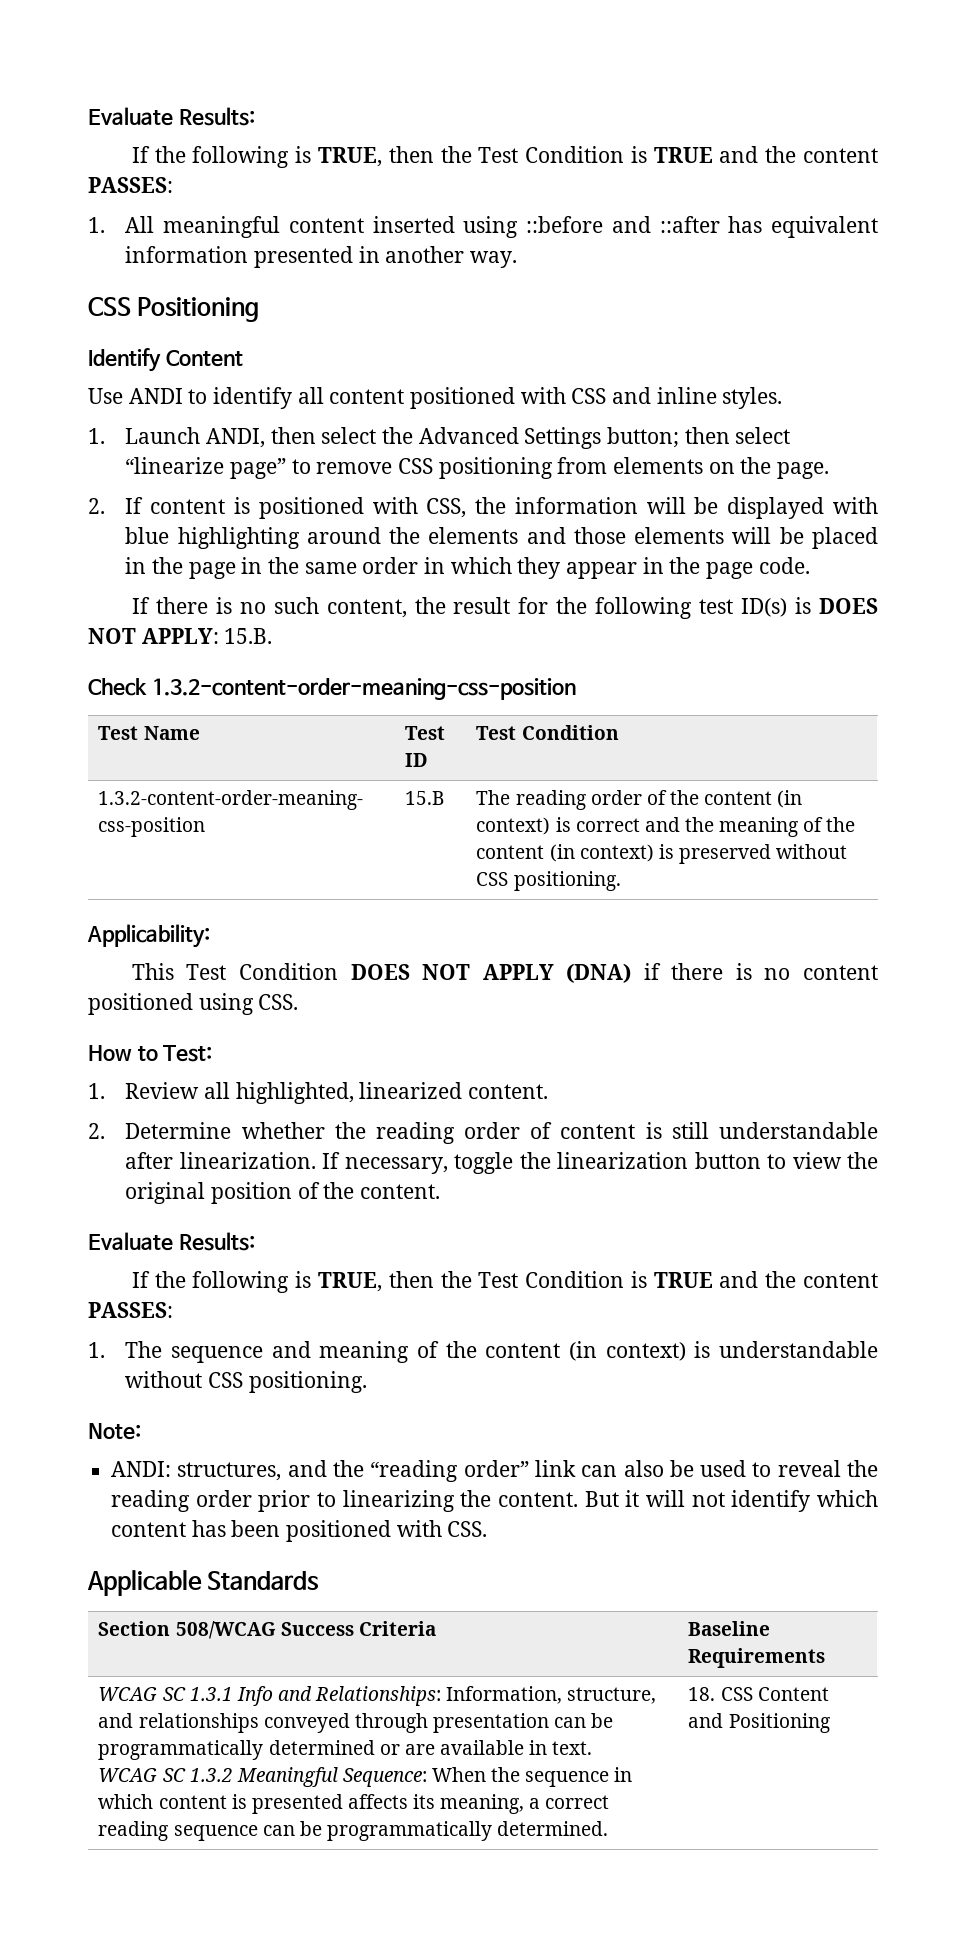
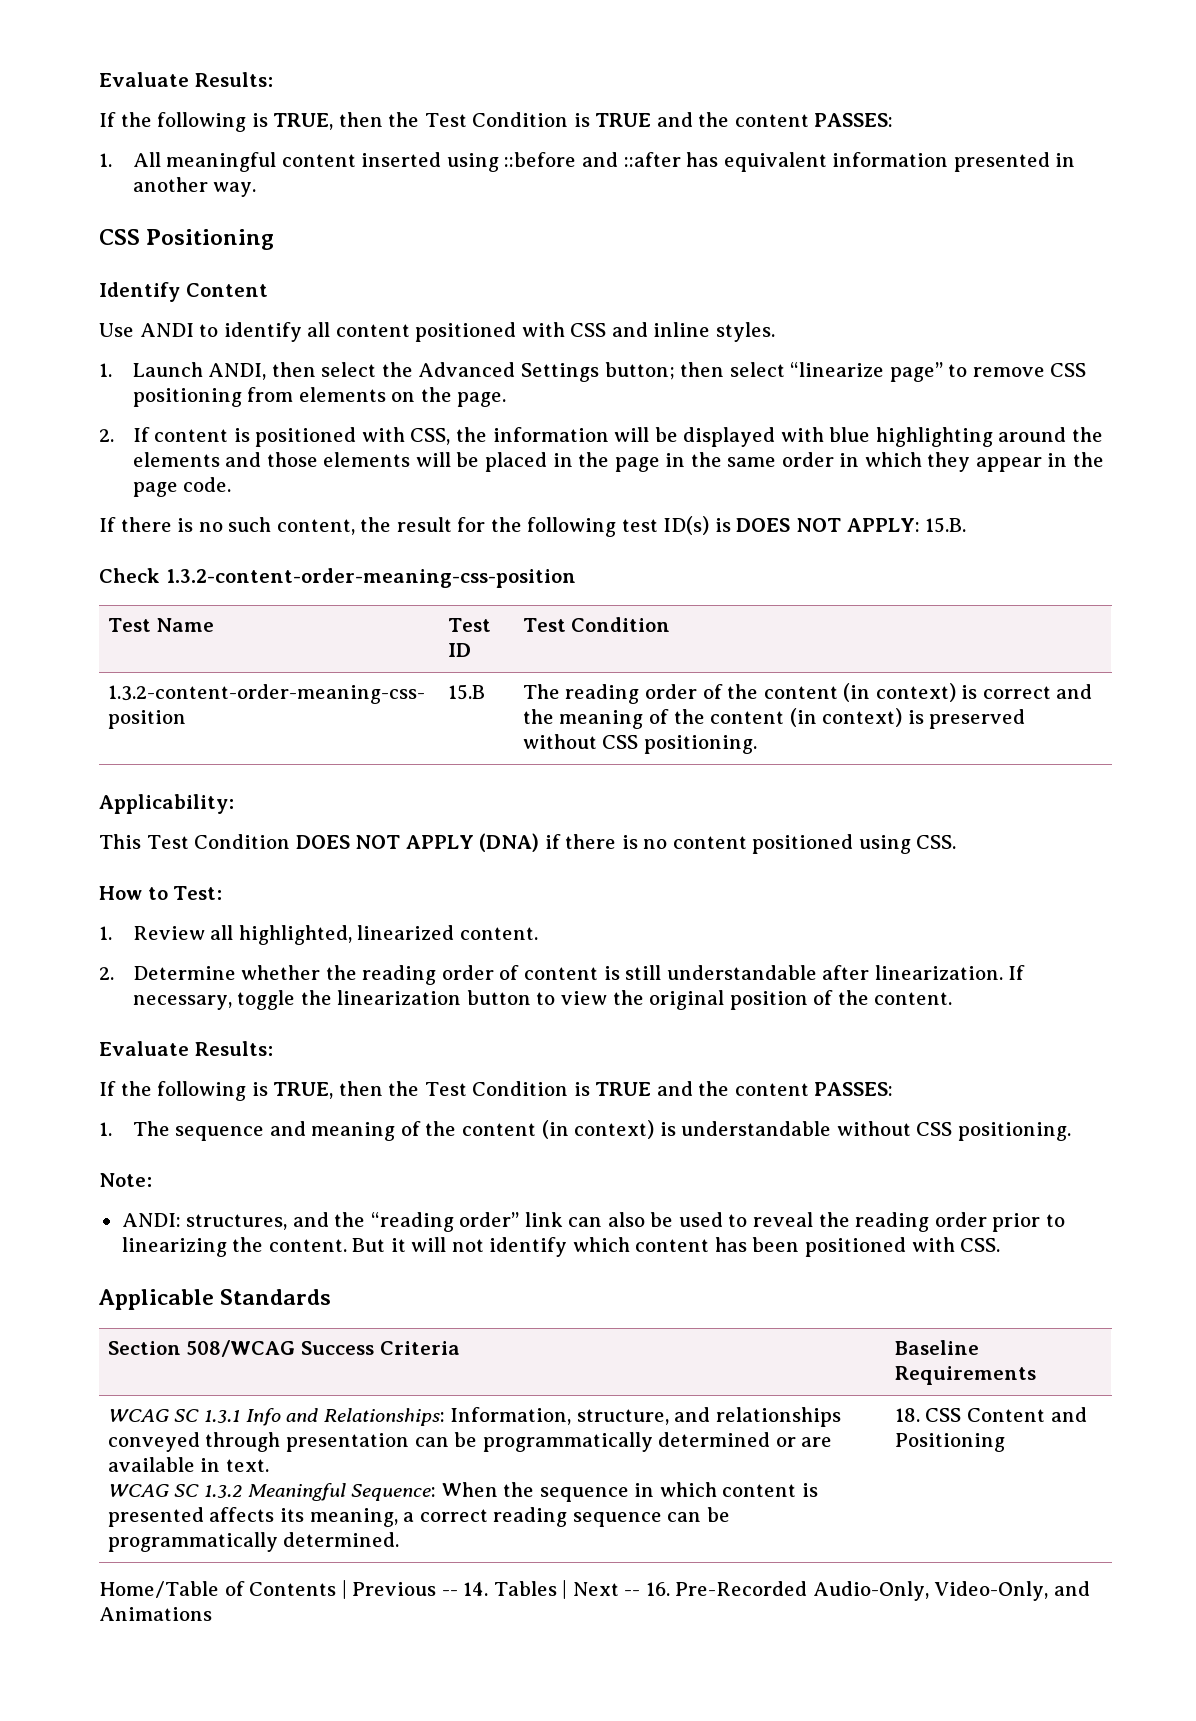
(830, 1723) none -> [99,1580,1090,1601] [99,1607,212,1621] // Home/Table of Contents | Previous -- 14. Tables | Next -- 16. Pre-Recorded Audio-Only, Video-Only, and Animations

